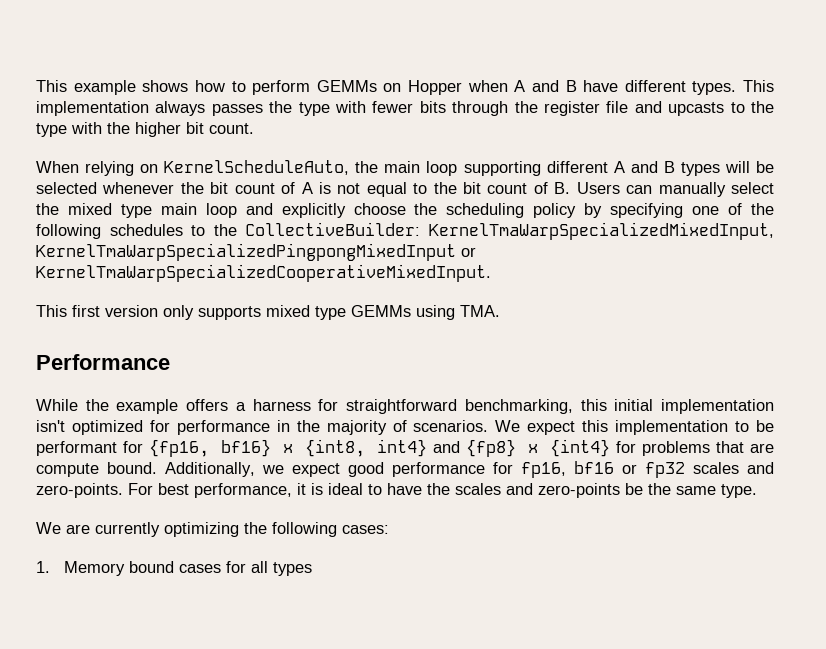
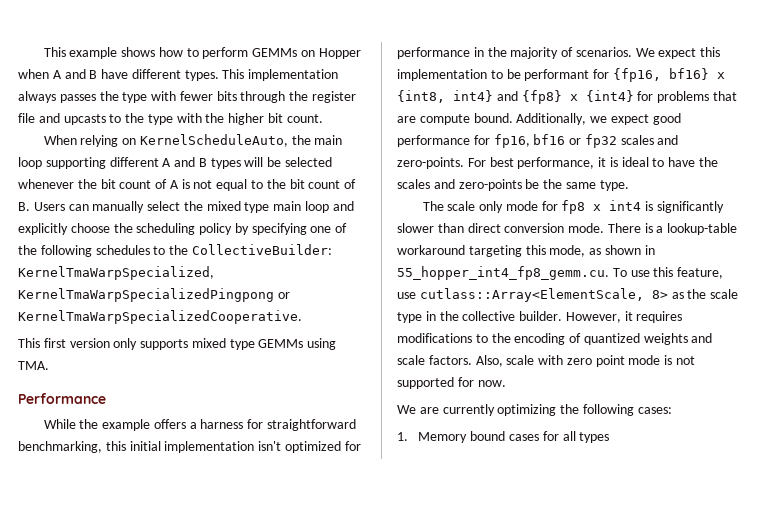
[429,222,774,240] [36,243,476,261] [36,264,491,282] KernelTmaWarpSpecializedMixedInput, KernelTmaWarpSpecializedPingpongMixedInput or KernelTmaWarpSpecializedCooperativeMixedInput. -> [18,266,214,280] [18,288,290,302] [18,310,302,324] KernelTmaWarpSpecialized, KernelTmaWarpSpecializedPingpong or KernelTmaWarpSpecializedCooperative.
(757, 491) none -> [422,200,724,214] [397,223,738,235] [397,245,655,257] [397,266,724,280] [397,288,739,302] [397,311,683,323] [397,333,713,345] [397,355,696,367] [397,377,506,389] // The scale only mode for fp8 x int4 is significantly slower than direct conversion mode. There is a lookup-table workaround targeting this mode, as shown in 55_hopper_int4_fp8_gemm.cu. To use this feature, use cutlass::Array<ElementScale, 8> as the scale type in the collective builder. However, it requires modifications to the encoding of quantized weights and scale factors. Also, scale with zero point mode is not supported for now.

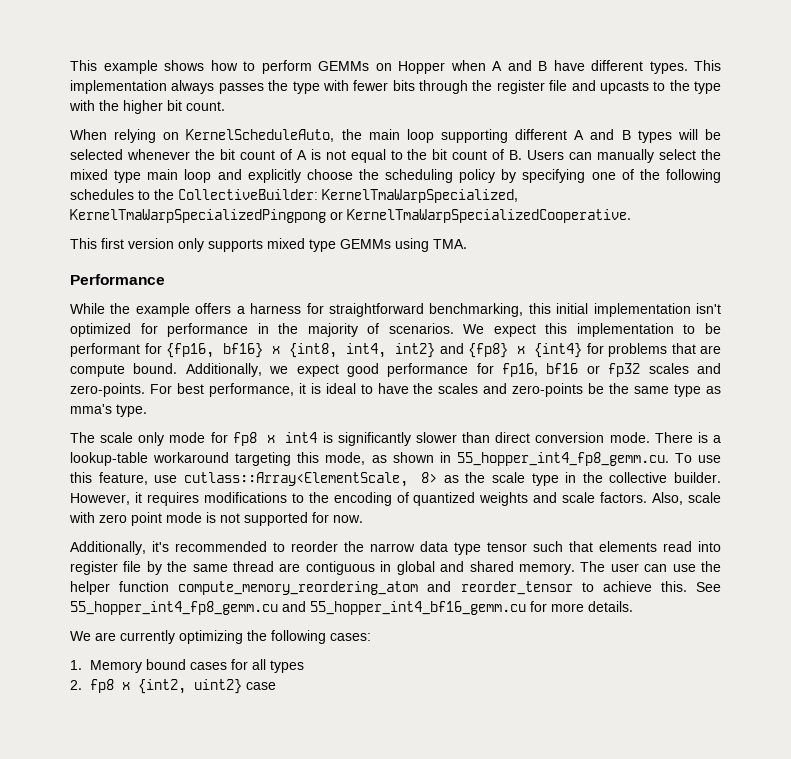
[453,90,493,102] int4} -> [346,343,435,358] int4, int2}
(596, 185) none -> [674,384,722,397] [70,404,112,414] type as mma's
(506, 383) none -> [70,541,721,555] [70,561,721,575] [70,581,721,595] [70,601,633,615] // Additionally, it's recommended to reorder the narrow data type tensor such that elements read into register file by the same thread are contiguous in global and shared memory. The user can use the helper function compute_memory_reordering_atom and reorder_tensor to achieve this. See 55_hopper_int4_fp8_gemm.cu and 55_hopper_int4_bf16_gemm.cu for more details.
(610, 437) none -> [70,679,276,694] // 2. fp8 x {int2, uint2} case

